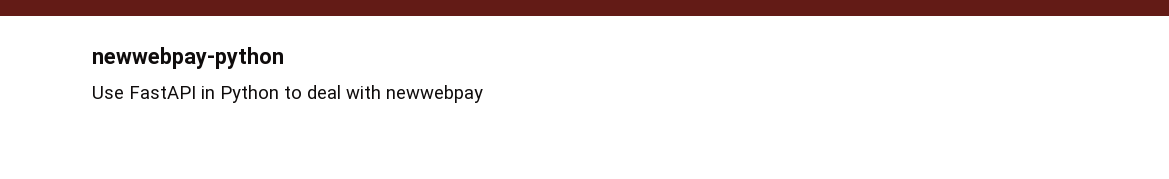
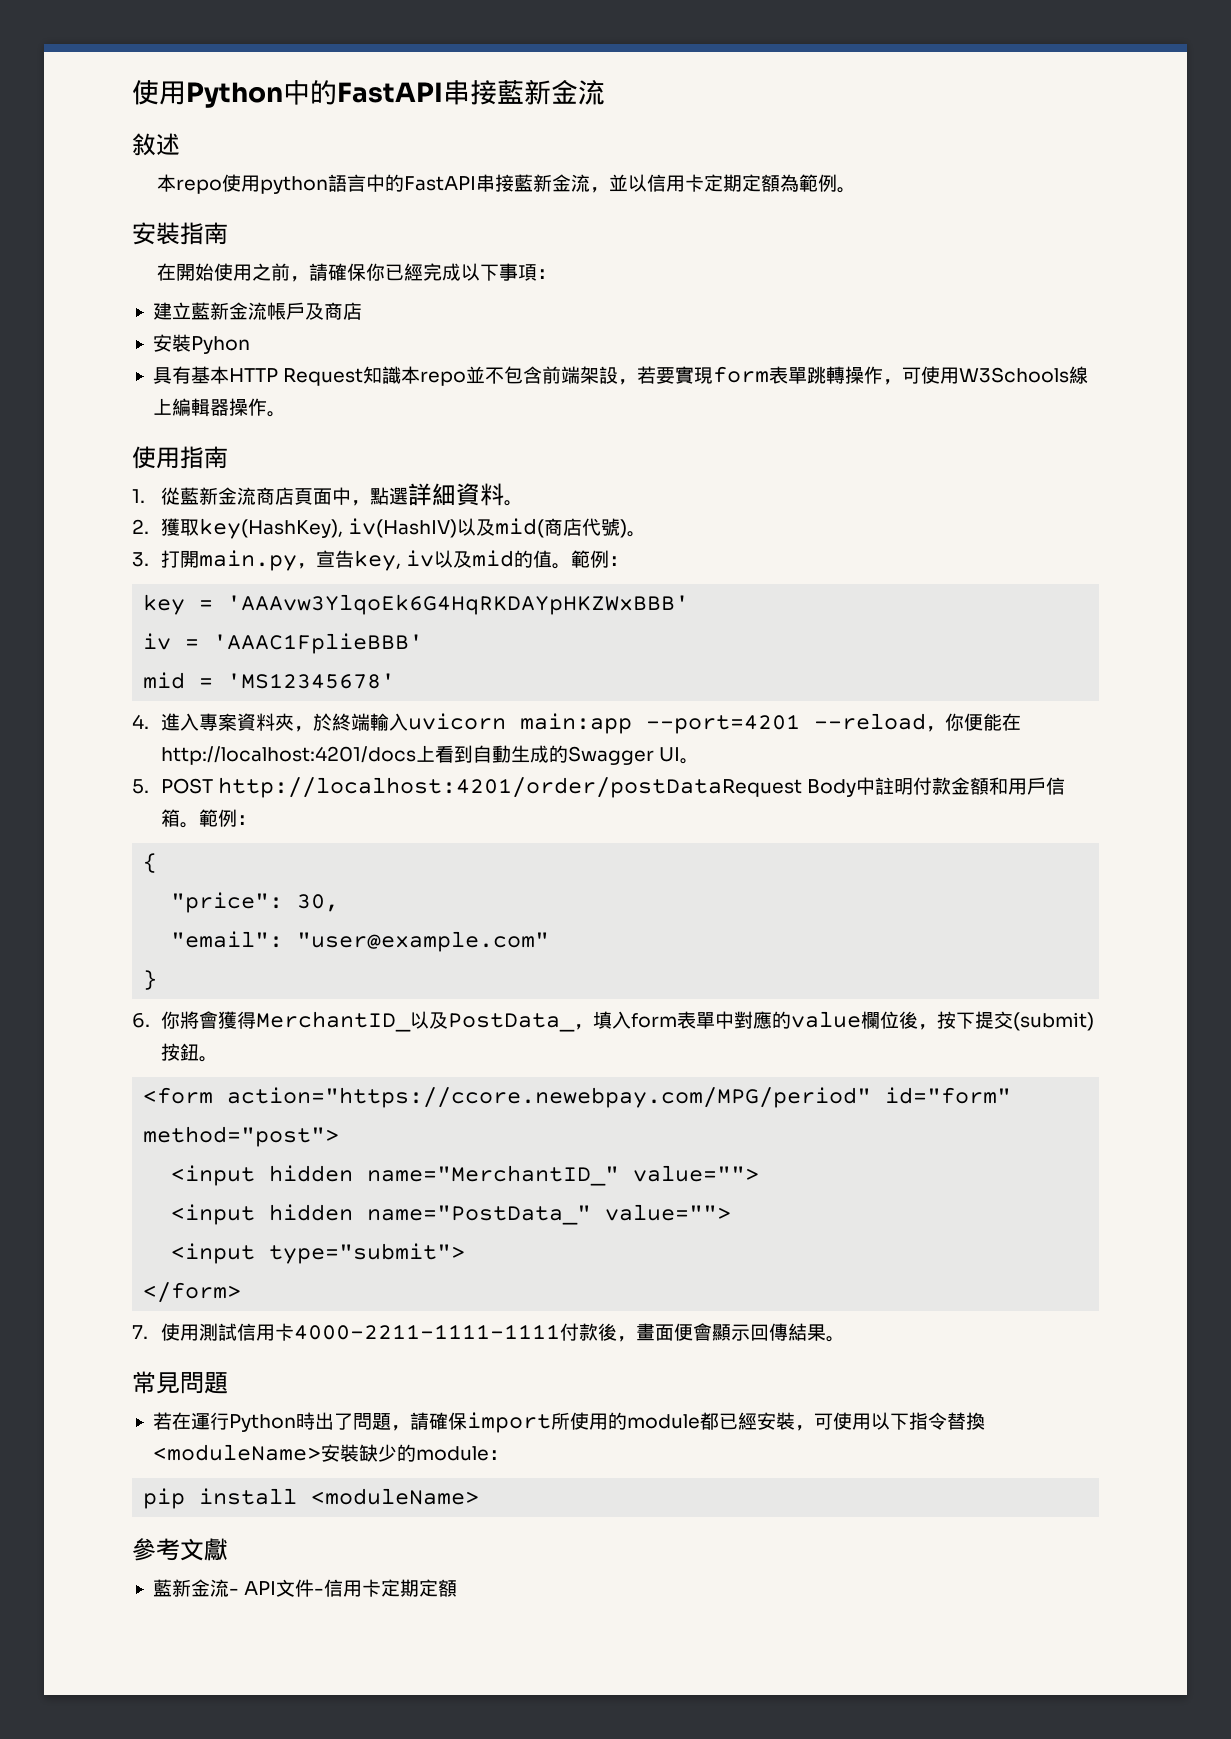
[92,47,284,69] [92,85,483,103] newwebpay-python // Use FastAPI in Python to deal with newwebpay -> [132,79,605,108] [132,133,180,156] [157,174,857,194] [132,222,228,245] [157,263,557,282] [152,302,362,320] [152,334,250,354] [152,366,1089,386] [152,398,286,417] [132,446,228,469] [132,483,523,506] [132,518,646,539] [132,550,628,571] [143,594,690,615] [143,633,424,654] [143,672,396,689] [132,713,1021,734] [160,745,699,765] [132,777,1066,798] [160,809,256,828] [143,853,158,873] [171,892,340,913] [171,931,550,952] [143,970,158,990] [132,1011,1094,1032] [160,1043,218,1062] [143,1087,1012,1108] [143,1126,340,1147] [171,1165,760,1186] [171,1204,732,1225] [171,1243,466,1264] [143,1282,242,1303] [132,1323,845,1342] [132,1371,228,1394] [152,1412,985,1433] [152,1444,508,1462] [143,1488,480,1509] [132,1538,228,1561] [152,1579,458,1597] 使用Python中的FastAPI串接藍新金流 // 敘述 // 本repo使用python語言中的FastAPI串接藍新金流，並以信用卡定期定額為範例。 // 安裝指南 // 在開始使用之前，請確保你已經完成以下事項： // 建立藍新金流帳戶及商店 // 安裝Pyhon // 具有基本HTTP Request知識本repo並不包含前端架設，若要實現form表單跳轉操作，可使用W3Schools線上編輯器操作。 // 使用指南 // 1.從藍新金流商店頁面中，點選詳細資料。 // 2.獲取key(HashKey), iv(HashIV)以及mid(商店代號)。 // 3.打開main.py，宣告key, iv以及mid的值。範例： // key = 'AAAvw3YlqoEk6G4HqRKDAYpHKZWxBBB' // iv = 'AAAC1FplieBBB' // mid = 'MS12345678' // 4.進入專案資料夾，於終端輸入uvicorn main:app --port=4201 --reload，你便能在http://localhost:4201/docs上看到自動生成的Swagger UI。 // 5. POST http://localhost:4201/order/postDataRequest Body中註明付款金額和用戶信箱。範例： // { // "price": 30, // "email": "user@example.com" // } // 6.你將會獲得MerchantID_以及PostData_，填入form表單中對應的value欄位後，按下提交(submit)按鈕。 // <form action="https://ccore.newebpay.com/MPG/period" id="form" method="post"> // <input hidden name="MerchantID_" value=""> // <input hidden name="PostData_" value=""> // <input type="submit"> // </form> // 7.使用測試信用卡4000-2211-1111-1111付款後，畫面便會顯示回傳結果。 // 常見問題 // 若在運行Python時出了問題，請確保import所使用的module都已經安裝，可使用以下指令替換<moduleName>安裝缺少的module： // pip install <moduleName> // 參考文獻 // 藍新金流- API文件-信用卡定期定額

